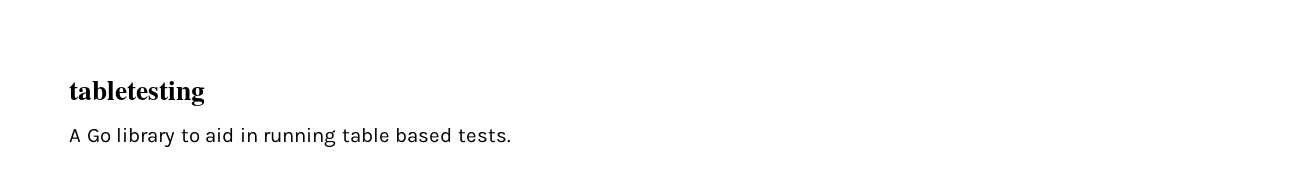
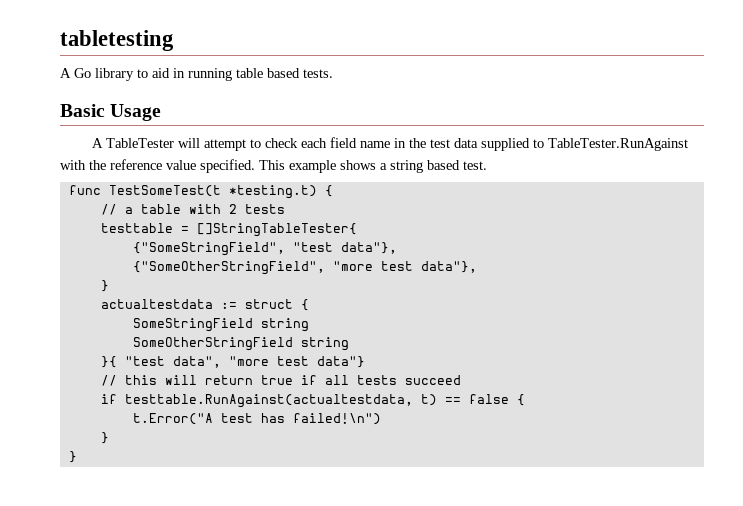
(511, 136) none -> [60,104,162,121] [91,137,688,151] [60,159,487,173] [68,185,333,199] [100,204,285,215] [100,223,357,237] [132,242,397,256] [132,261,477,275] [100,280,109,292] [100,299,309,311] [132,318,309,332] [132,337,349,351] [100,356,365,368] [100,375,461,386] [100,394,525,408] [132,413,381,425] [100,432,109,444] [68,451,77,463] // Basic Usage // A TableTester will attempt to check each field name in the test data supplied to TableTester.RunAgainst with the reference value specified. This example shows a string based test. // func TestSomeTest(t *testing.t) { // // a table with 2 tests // testtable = []StringTableTester{ // {"SomeStringField", "test data"}, // {"SomeOtherStringField", "more test data"}, // } // actualtestdata := struct { // SomeStringField string // SomeOtherStringField string // }{ "test data", "more test data"} // // this will return true if all tests succeed // if testtable.RunAgainst(actualtestdata, t) == false { // t.Error("A test has failed!\n") // } // }

